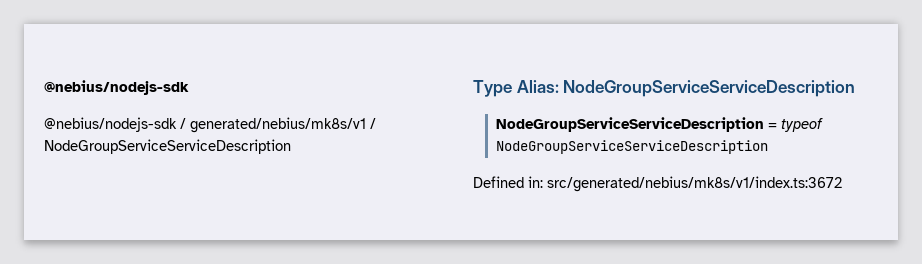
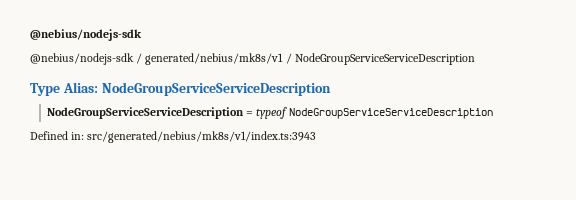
[547,176,842,192] src/generated/nebius/mk8s/v1/index.ts:3672 -> [87,131,317,143] src/generated/nebius/mk8s/v1/index.ts:3943

